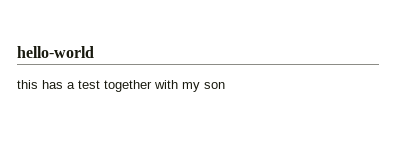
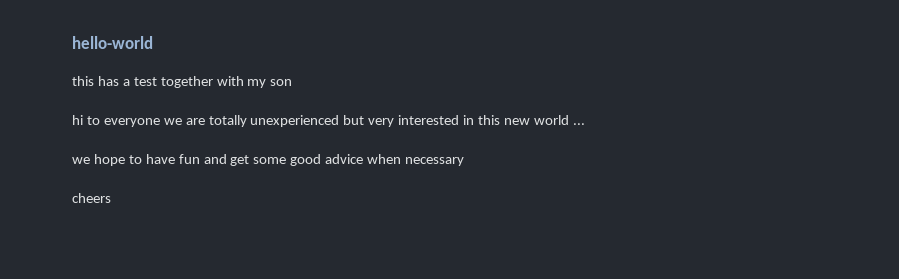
(225, 85) none -> [72,115,585,127] [72,154,465,166] [72,193,111,203] // hi to everyone we are totally unexperienced but very interested in this new world ... // we hope to have fun and get some good advice when necessary // cheers

